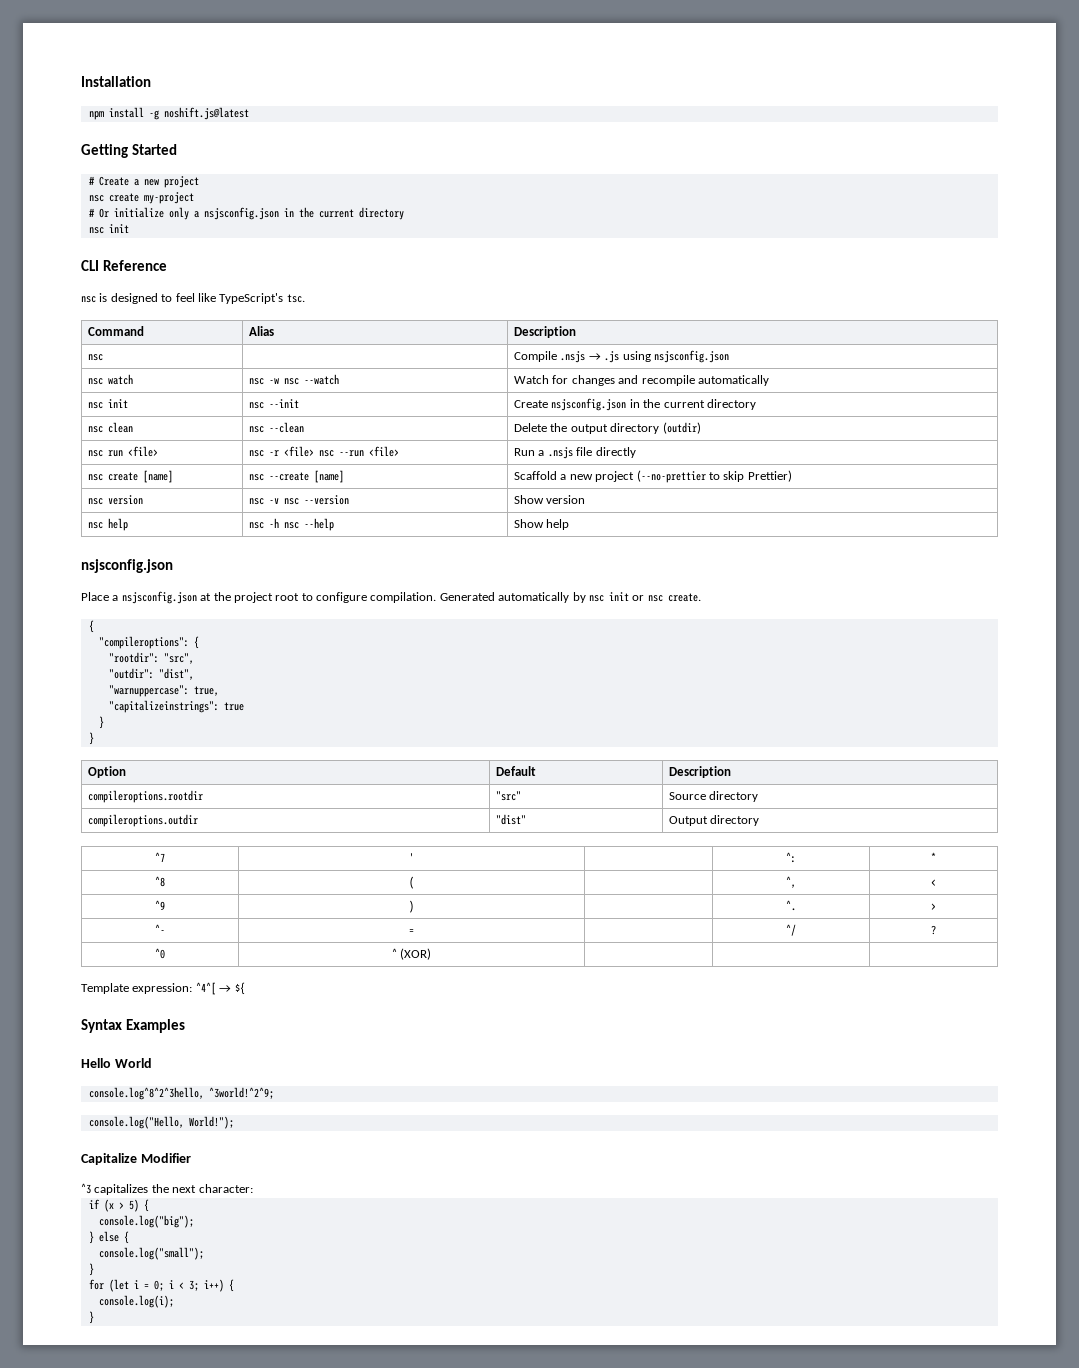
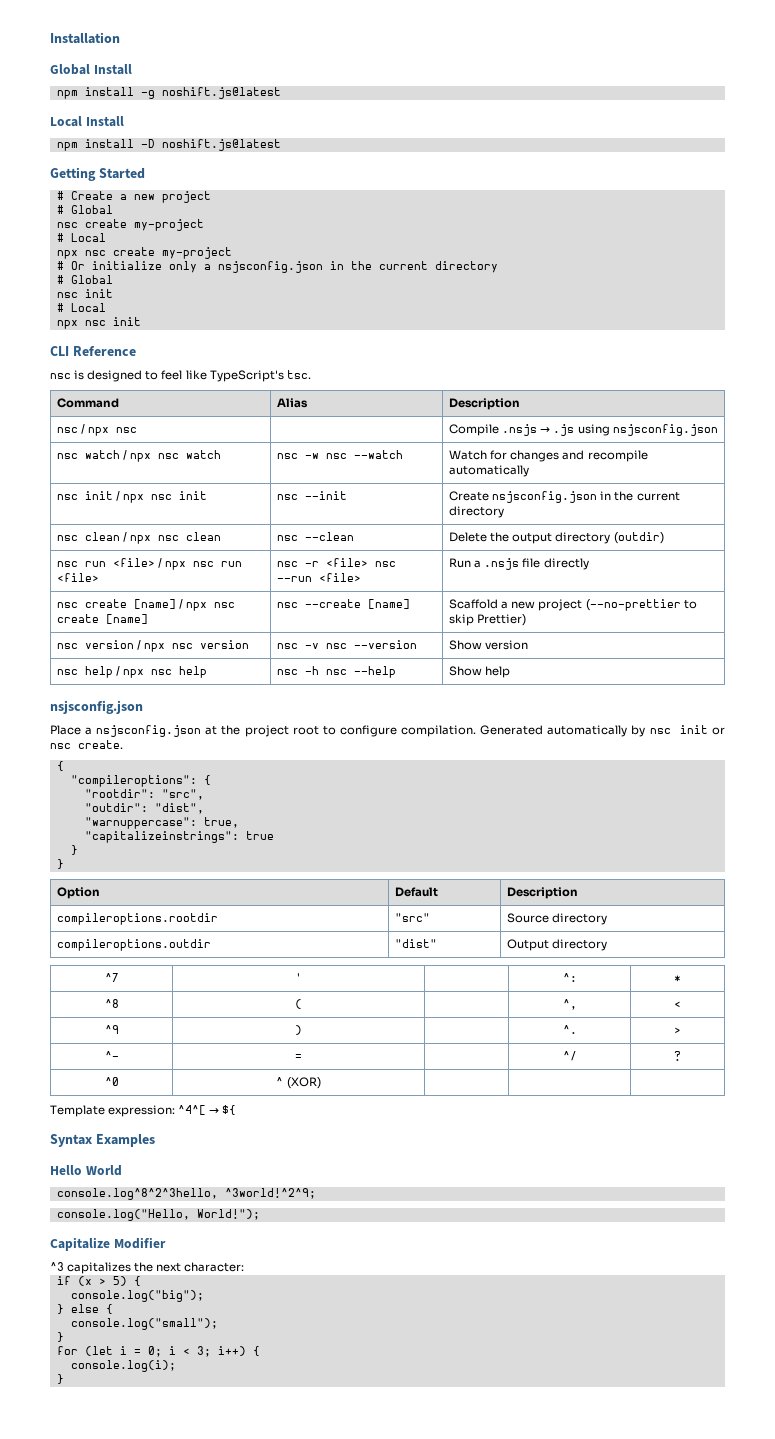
(151, 81) none -> [50,64,132,75] // Global Install
(249, 113) none -> [50,116,124,127] [56,139,281,151] // Local Install // npm install -D noshift.js@latest
(199, 182) none -> [56,205,113,214] [56,219,204,231] [56,233,106,242] [56,250,78,259] # Global // nsc create my-project // # Local // npx
(404, 213) none -> [56,275,113,284] [56,289,113,298] [56,303,106,312] [56,320,78,329] # Global // nsc init // # Local // npx
(104, 357) none -> [81,424,138,436] / npx nsc
(134, 379) none -> [123,450,222,462] / npx nsc watch
(129, 403) none -> [116,491,208,503] / npx nsc init
(134, 427) none -> [123,532,222,544] / npx nsc clean
(159, 451) none -> [158,558,243,570] [57,573,100,582] / npx nsc run <file>
(174, 476) none -> [179,599,236,611] [57,614,149,624] / npx nsc create [name]
(144, 500) none -> [137,640,250,652] / npx nsc version
(129, 524) none -> [116,666,208,678] / npx nsc help

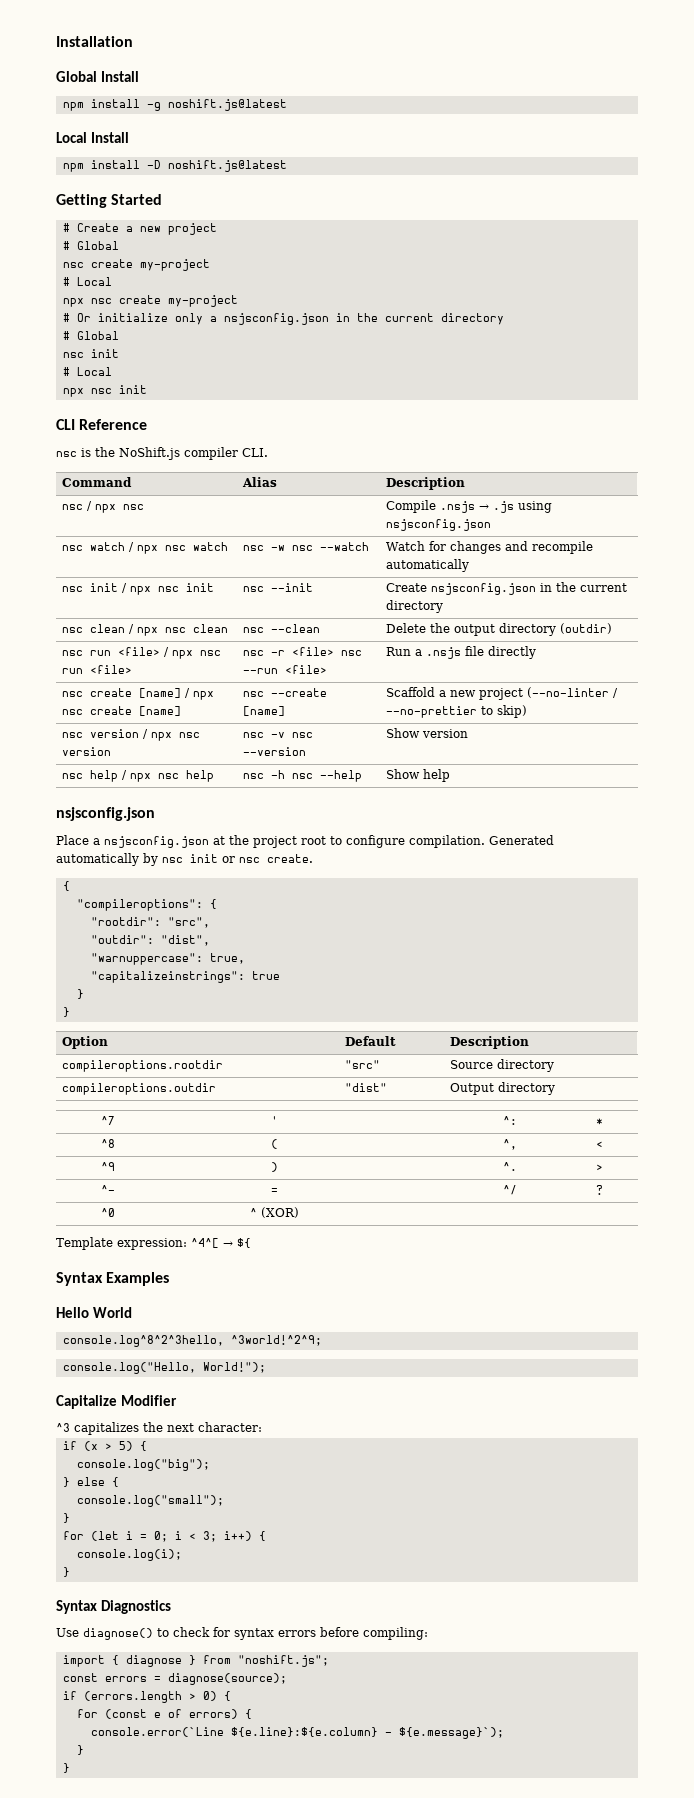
[87,370,311,382] designed to feel like TypeScript's tsc. -> [95,447,268,460] the NoShift.js compiler CLI.
[585,599,697,611] [449,614,527,626] (--no-prettier to skip Prettier) -> [527,687,619,698] [386,705,528,718] (--no-linter / --no-prettier to skip)
(64, 1379) none -> [56,1600,171,1614] [56,1627,428,1640] [62,1655,329,1667] [62,1673,287,1685] [62,1691,231,1703] [76,1709,252,1719] [90,1727,504,1739] [76,1745,84,1755] [62,1763,70,1773] // Syntax Diagnostics // Use diagnose() to check for syntax errors before compiling: // import { diagnose } from "noshift.js"; // const errors = diagnose(source); // if (errors.length > 0) { // for (const e of errors) { // console.error(`Line ${e.line}:${e.column} - ${e.message}`); // } // }

